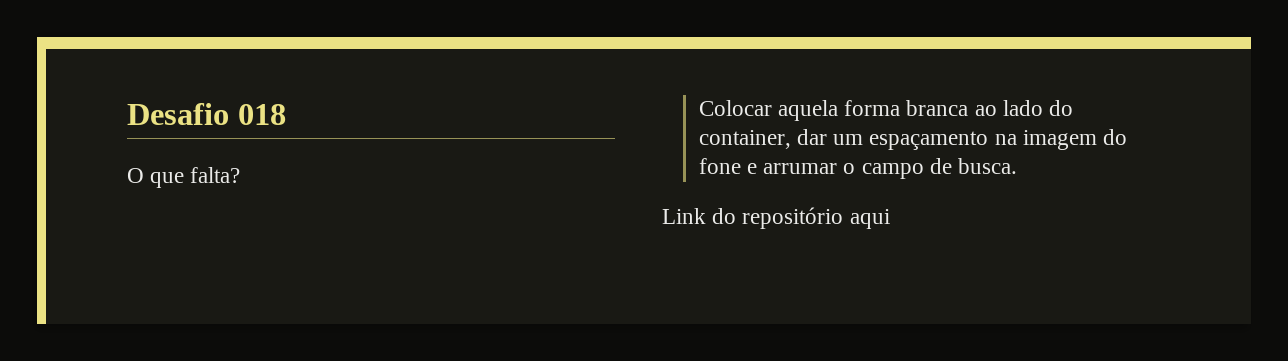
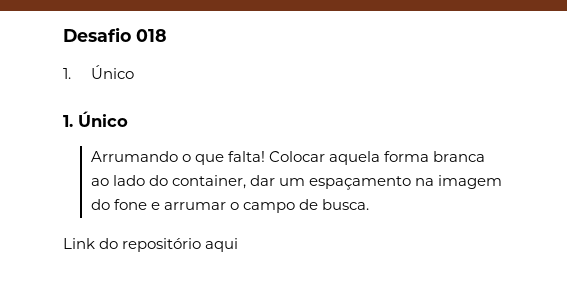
[127,167,241,188] O que falta? // -> [63,65,134,79] [63,111,128,127] [90,151,265,165] 1. Único // 1. Único // Arrumando o que falta!

